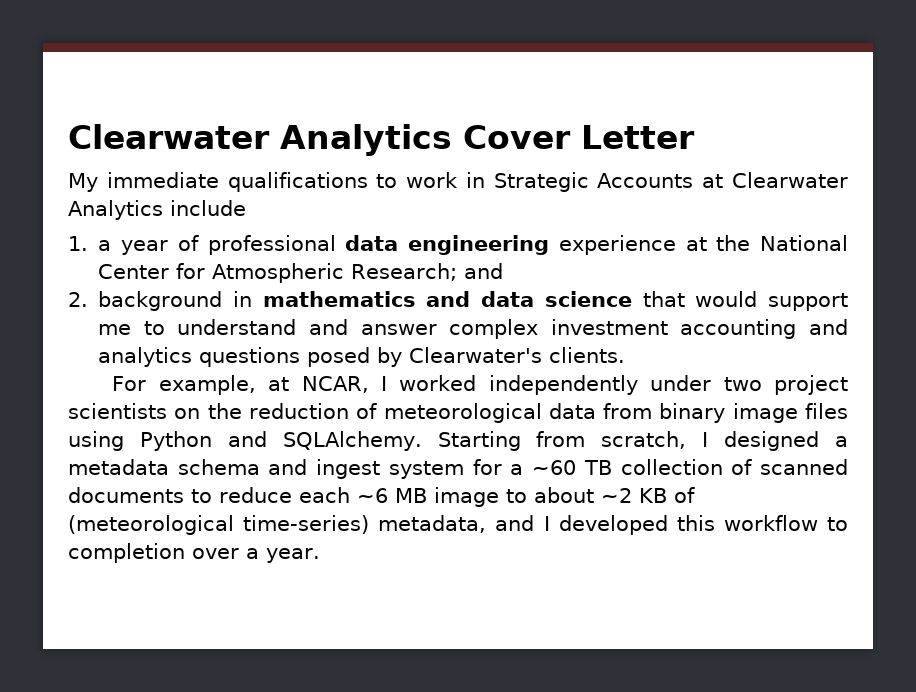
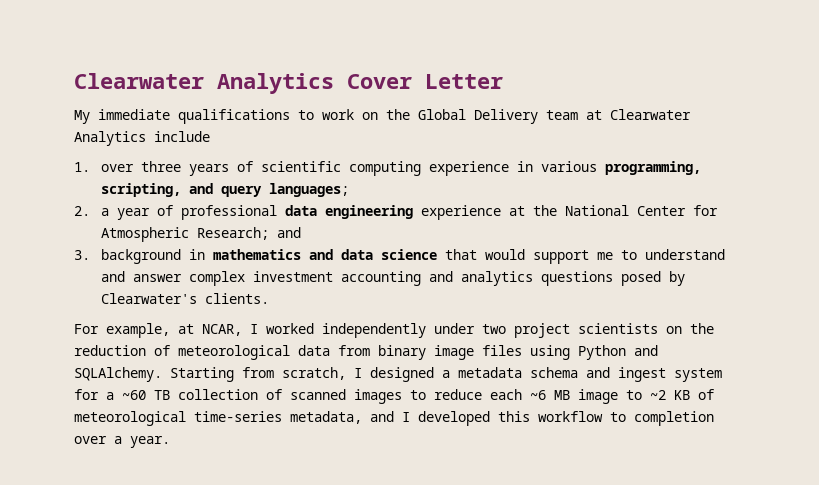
[465,172,694,192] in Strategic Accounts -> [362,109,578,124] on the Global Delivery team
(88, 243) none -> [101,161,702,176] [101,183,350,197] [74,206,90,216] over three years of scientific computing experience in various programming, scripting, and query languages; // 2.
[68,292,88,307] 2. -> [74,250,90,260] 3.
[68,487,184,503] documents -> [354,389,402,404] images
[534,487,594,503] about -> (642, 395) none
[68,515,370,535] (meteorological time-series) -> [74,411,282,426] meteorological time-series

